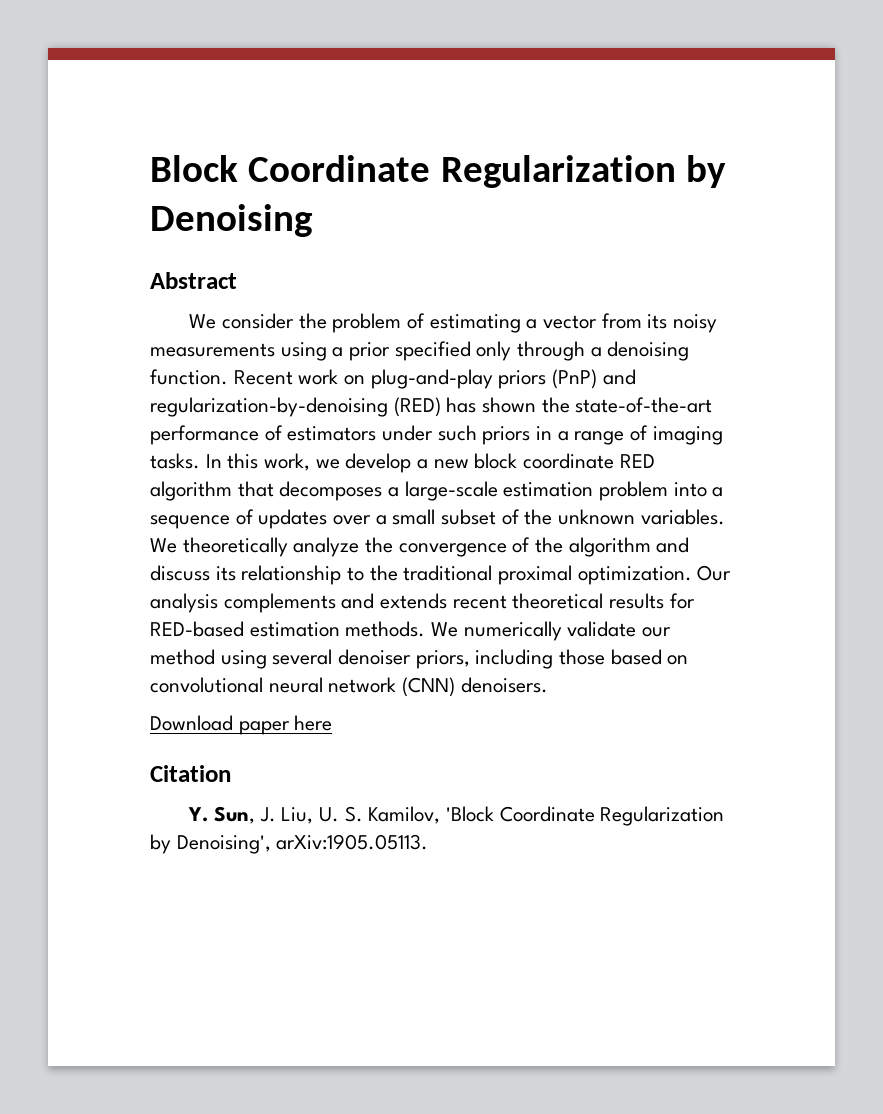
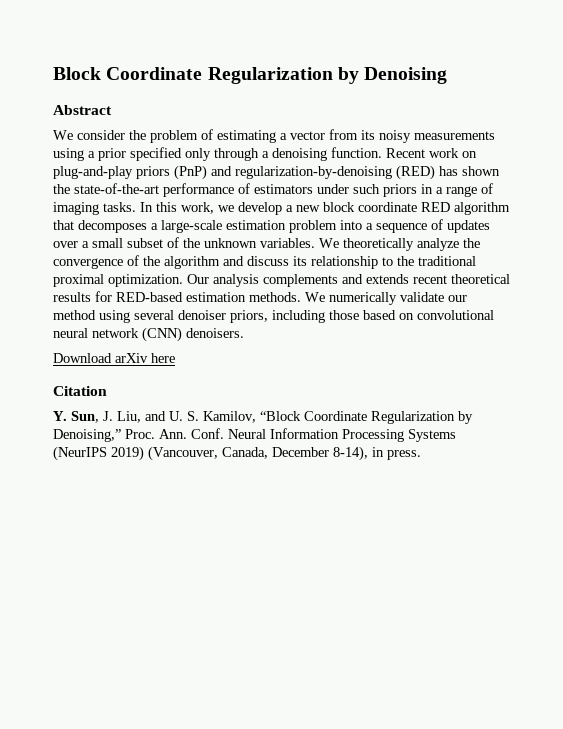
[238,721,290,735] paper -> [115,353,148,363] arXiv
(314, 815) none -> [145,411,166,421] and
[445,806,725,826] [150,834,429,854] 'Block Coordinate Regularization by Denoising', arXiv:1905.05113. -> [260,411,473,424] [53,428,456,442] [53,446,421,461] “Block Coordinate Regularization by Denoising,” Proc. Ann. Conf. Neural Information Processing Systems (NeurIPS 2019) (Vancouver, Canada, December 8-14), in press.

